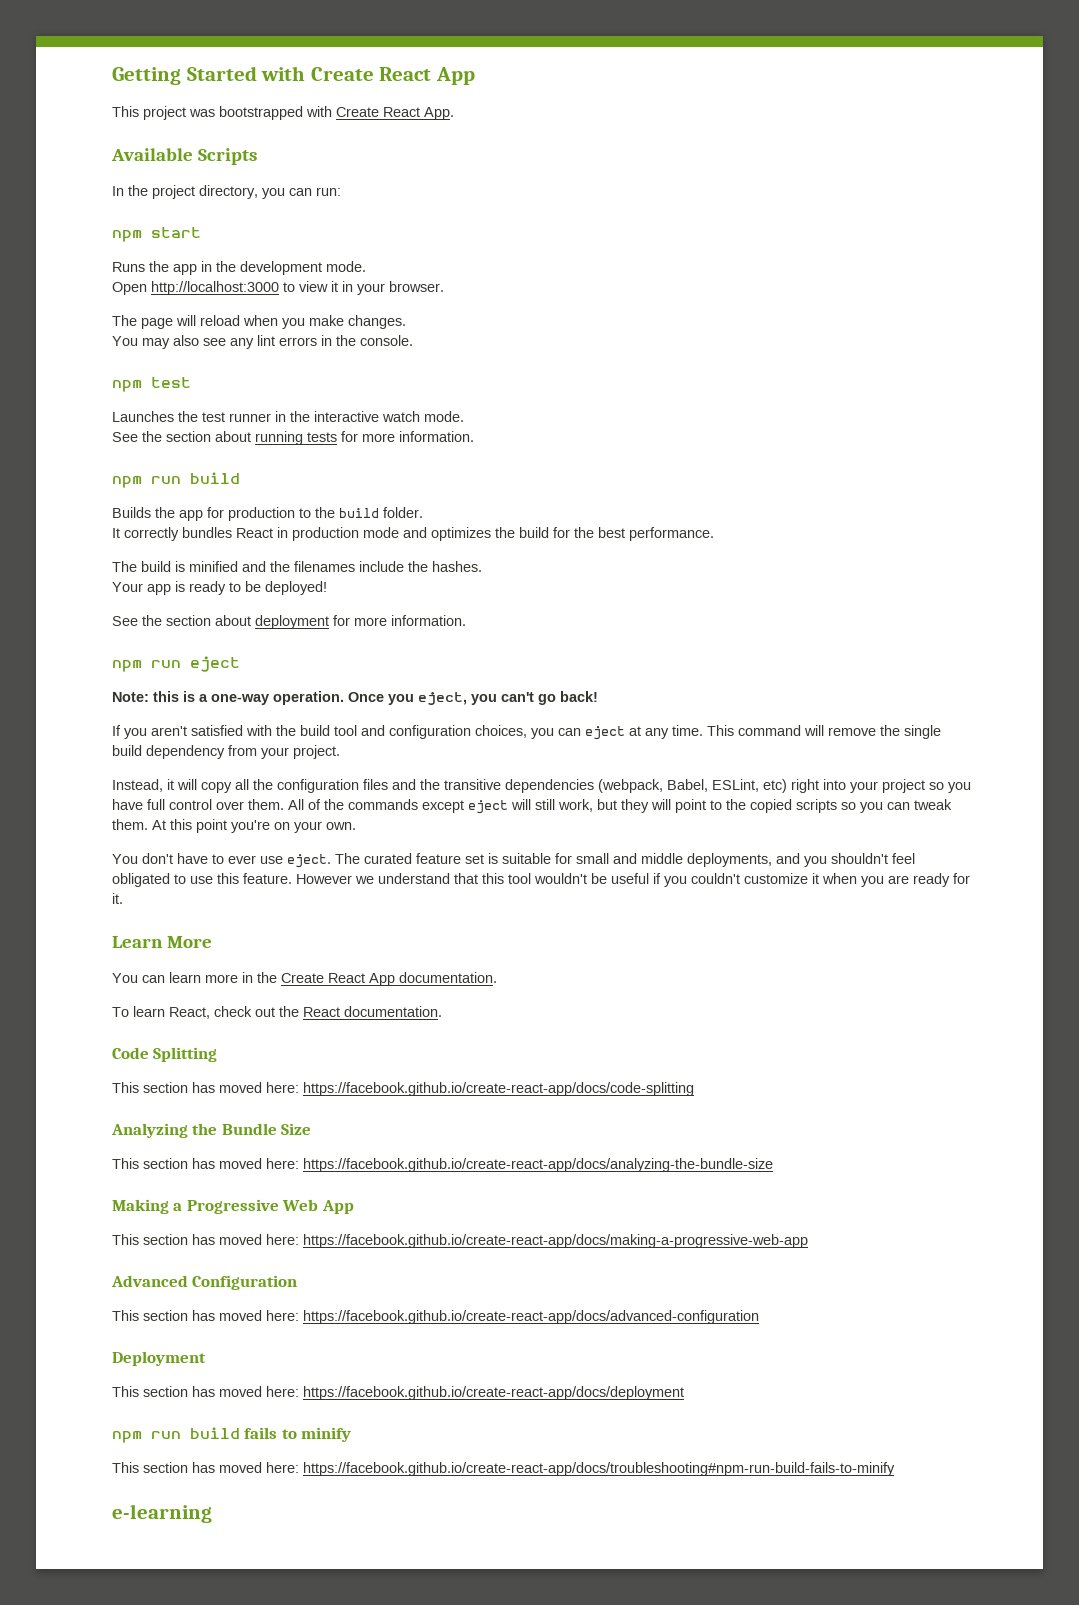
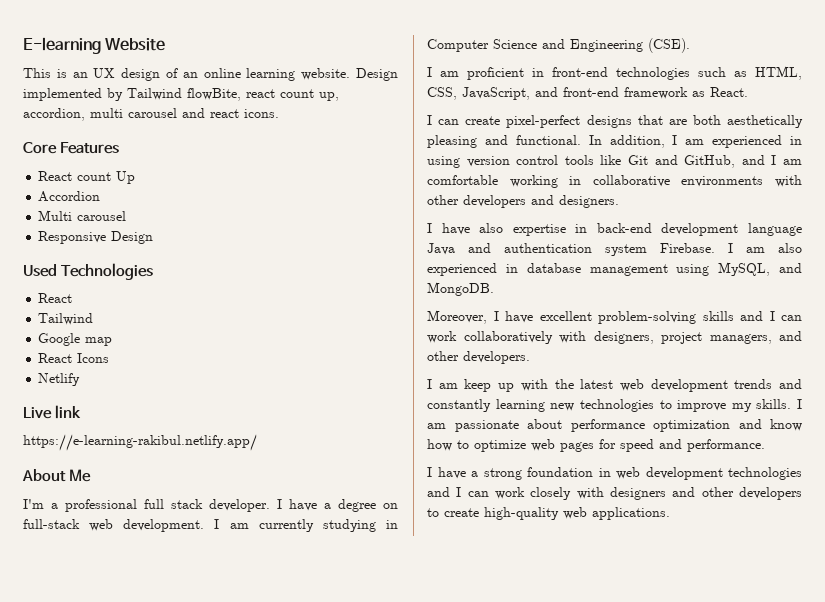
[112,66,475,85] [112,106,454,120] [111,148,257,165] [112,185,341,199] [112,227,201,242] [112,261,366,275] [112,281,444,295] [112,315,406,329] [112,335,413,349] [112,377,191,392] [112,411,464,422] [112,431,474,445] [112,472,240,488] [112,507,423,521] [112,527,714,541] [112,561,482,572] [112,581,327,595] [112,615,466,629] [112,656,240,672] [112,691,598,705] [112,725,941,740] [112,745,340,759] [112,779,971,793] [112,799,952,814] [112,819,356,833] [112,853,915,868] [112,873,970,887] [112,893,123,904] [112,936,212,948] [112,972,497,986] [112,1006,442,1019] [112,1047,218,1062] [112,1082,694,1096] [111,1123,312,1138] [112,1158,773,1172] [112,1199,354,1214] [112,1234,808,1248] [111,1275,298,1290] [112,1310,759,1324] [112,1351,206,1366] [112,1386,684,1400] [112,1427,352,1443] [112,1462,895,1476] [112,1504,212,1523] Getting Started with Create React App // This project was bootstrapped with Create React App. // Available Scripts // In the project directory, you can run: // npm start // Runs the app in the development mode. // Open http://localhost:3000 to view it in your browser. // The page will reload when you make changes. // You may also see any lint errors in the console. // npm test // Launches the test runner in the interactive watch mode. // See the section about running tests for more information. // npm run build // Builds the app for production to the build folder. // It correctly bundles React in production mode and optimizes the build for the best performance. // The build is minified and the filenames include the hashes. // Your app is ready to be deployed! // See the section about deployment for more information. // npm run eject // Note: this is a one-way operation. Once you eject, you can't go back! // If you aren't satisfied with the build tool and configuration choices, you can eject at any time. This command will remove the single build dependency from your project. // Instead, it will copy all the configuration files and the transitive dependencies (webpack, Babel, ESLint, etc) right into your project so you have full control over them. All of the commands except eject will still work, but they will point to the copied scripts so you can tweak them. At this point you're on your own. // You don't have to ever use eject. The curated feature set is suitable for small and middle deployments, and you shouldn't feel obligated to use this feature. However we understand that this tool wouldn't be useful if you couldn't customize it when you are ready for it. // Learn More // You can learn more in the Create React App documentation. // To learn React, check out the React documentation. // Code Splitting // This section has moved here: https://facebook.github.io/create-react-app/docs/code-splitting // Analyzing the Bundle Size // This section has moved here: https://facebook.github.io/create-react-app/docs/analyzing-the-bundle-size // Making a Progressive Web App // This section has moved here: https://facebook.github.io/create-react-app/docs/making-a-progressive-web-app // Advanced Configuration // This section has moved here: https://facebook.github.io/create-react-app/docs/advanced-configuration // Deployment // This section has moved here: https://facebook.github.io/create-react-app/docs/deployment // npm run build fails to minify // This section has moved here: https://facebook.github.io/create-react-app/docs/troubleshooting#npm-run-build-fails-to-minify // e-learning -> [23,37,166,54] [23,68,399,81] [23,88,339,101] [23,108,279,121] [23,142,120,154] [38,171,136,184] [38,191,101,202] [38,210,127,221] [38,231,154,244] [23,263,154,280] [38,293,73,303] [38,313,94,325] [38,333,113,346] [38,353,110,363] [38,373,81,386] [23,405,82,419] [23,434,257,451] [22,469,92,482] [23,499,398,512] [23,519,398,532] [427,38,690,53] [427,66,802,80] [427,87,748,100] [427,115,803,128] [427,135,802,148] [427,155,802,168] [427,175,802,188] [427,195,619,208] [427,223,802,236] [427,243,802,256] [427,262,802,276] [427,282,494,296] [427,310,802,324] [427,331,802,344] [427,351,530,364] [427,379,802,392] [427,399,802,412] [427,419,802,432] [427,439,765,452] [427,467,802,480] [427,487,802,500] [427,507,670,520] E-learning Website // This is an UX design of an online learning website. Design implemented by Tailwind flowBite, react count up, accordion, multi carousel and react icons. // Core Features // React count Up // Accordion // Multi carousel // Responsive Design // Used Technologies // React // Tailwind // Google map // React Icons // Netlify // Live link // https://e-learning-rakibul.netlify.app/ // About Me // I'm a professional full stack developer. I have a degree on full-stack web development. I am currently studying in Computer Science and Engineering (CSE). // I am proficient in front-end technologies such as HTML, CSS, JavaScript, and front-end framework as React. // I can create pixel-perfect designs that are both aesthetically pleasing and functional. In addition, I am experienced in using version control tools like Git and GitHub, and I am comfortable working in collaborative environments with other developers and designers. // I have also expertise in back-end development language Java and authentication system Firebase. I am also experienced in database management using MySQL, and MongoDB. // Moreover, I have excellent problem-solving skills and I can work collaboratively with designers, project managers, and other developers. // I am keep up with the latest web development trends and constantly learning new technologies to improve my skills. I am passionate about performance optimization and know how to optimize web pages for speed and performance. // I have a strong foundation in web development technologies and I can work closely with designers and other developers to create high-quality web applications.

